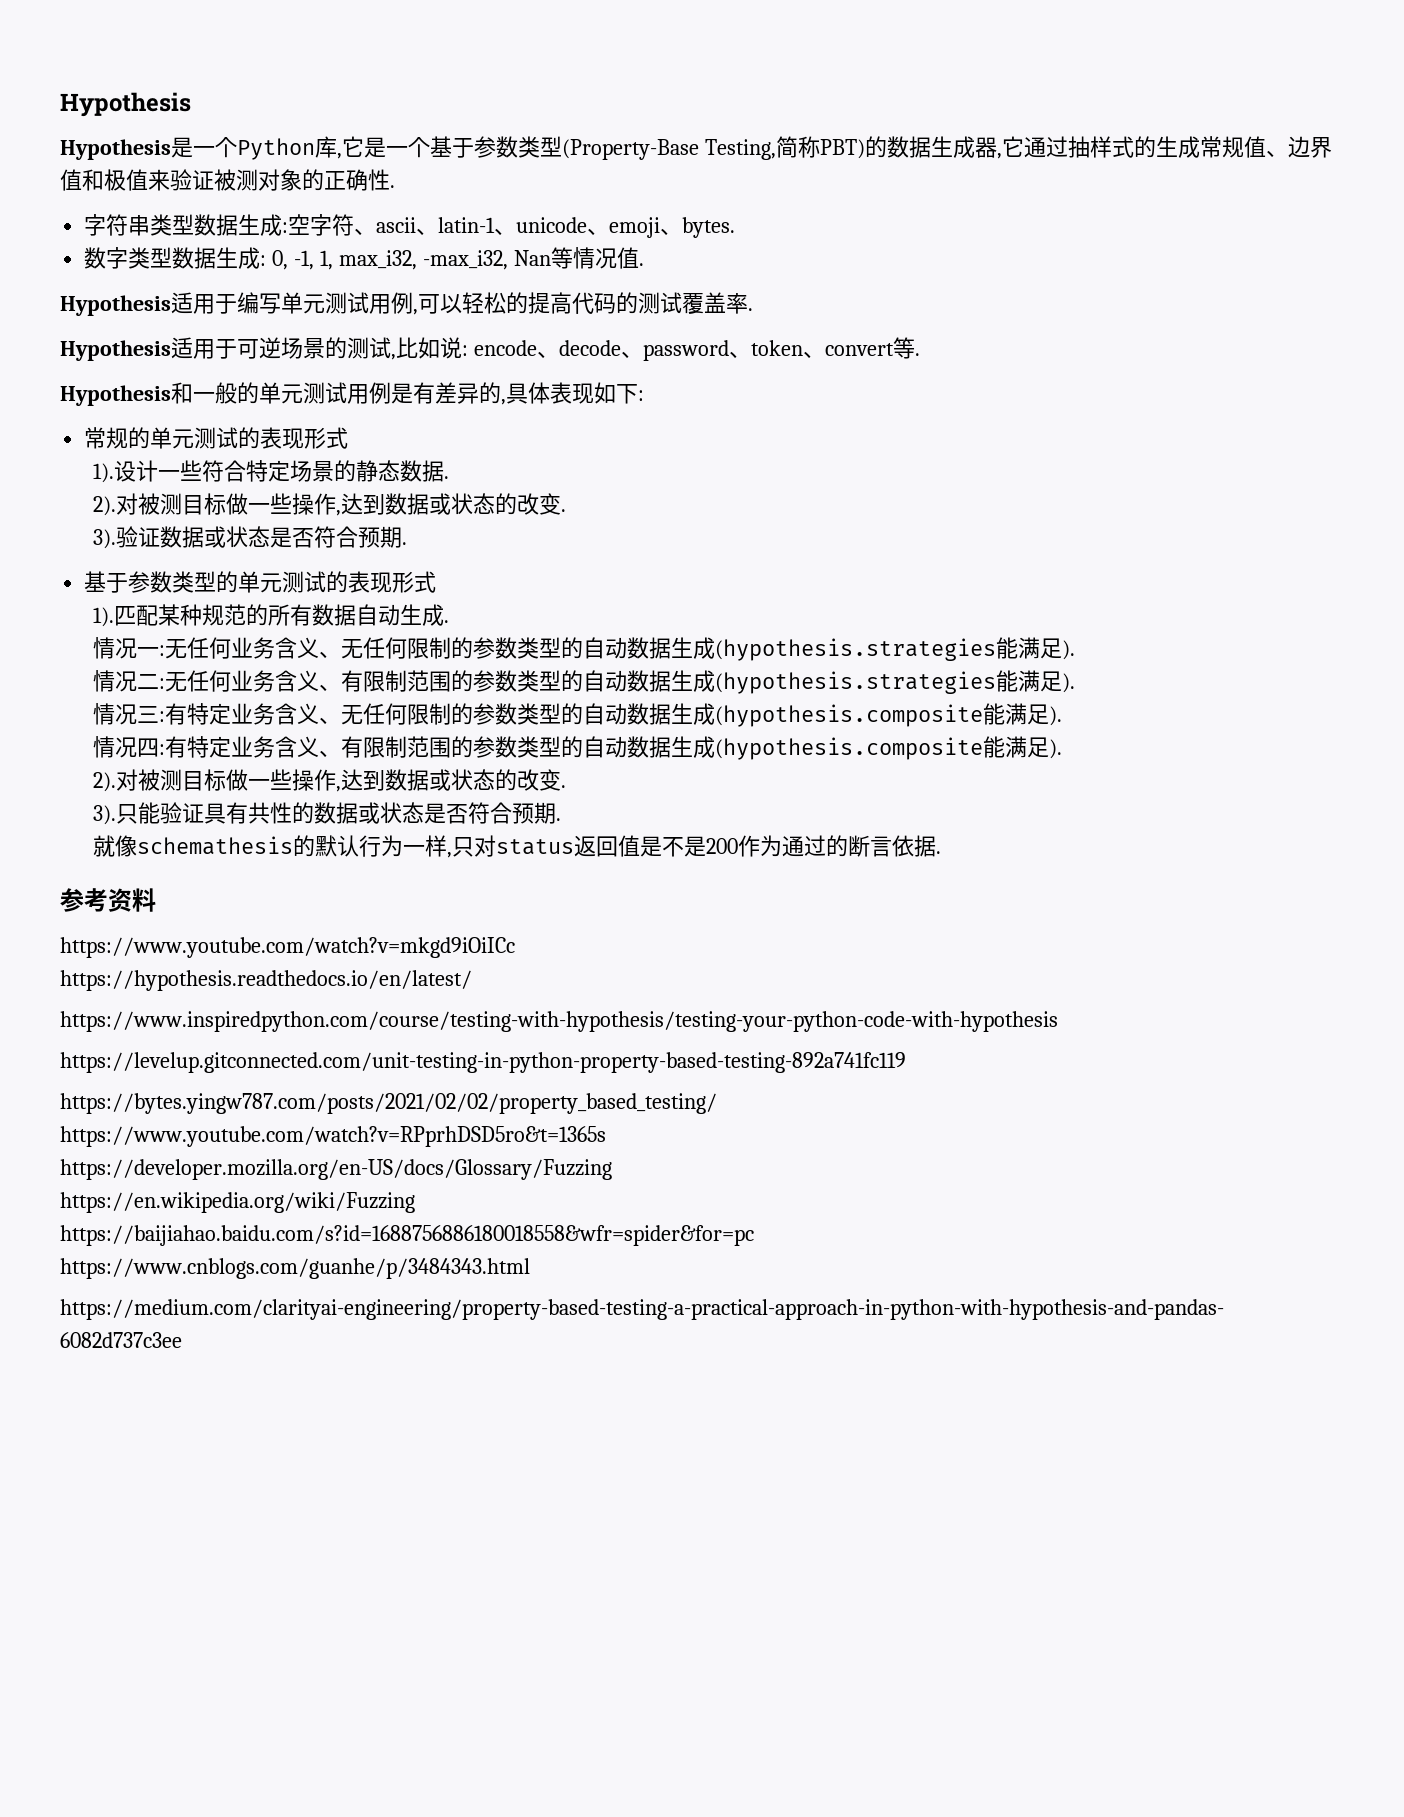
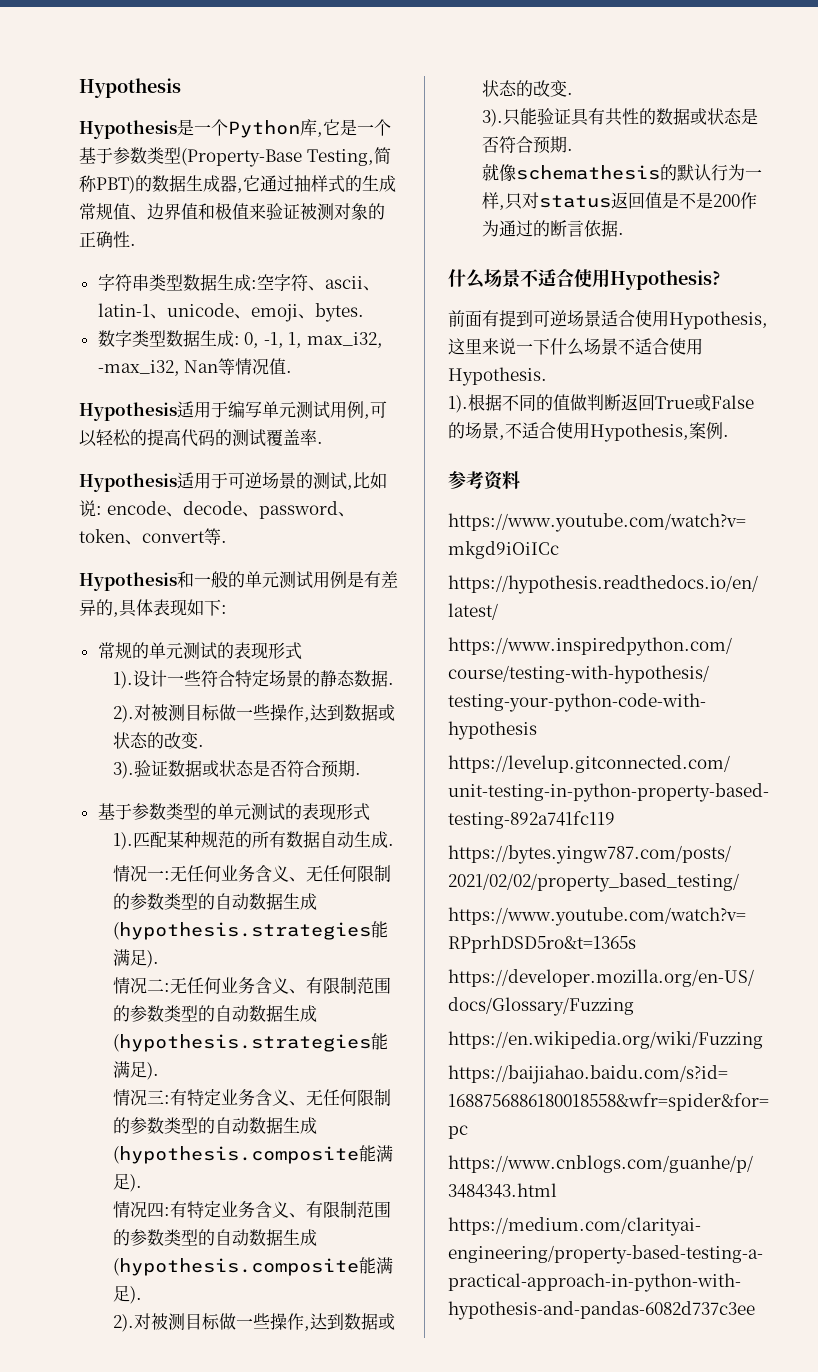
(942, 852) none -> [448,269,721,290] [448,310,768,330] [448,338,703,356] [448,367,547,386] [448,394,754,413] [448,422,729,442] // 什么场景不适合使用Hypothesis? // 前面有提到可逆场景适合使用Hypothesis,这里来说一下什么场景不适合使用Hypothesis. // 1).根据不同的值做判断返回True或False的场景,不适合使用Hypothesis,案例.

